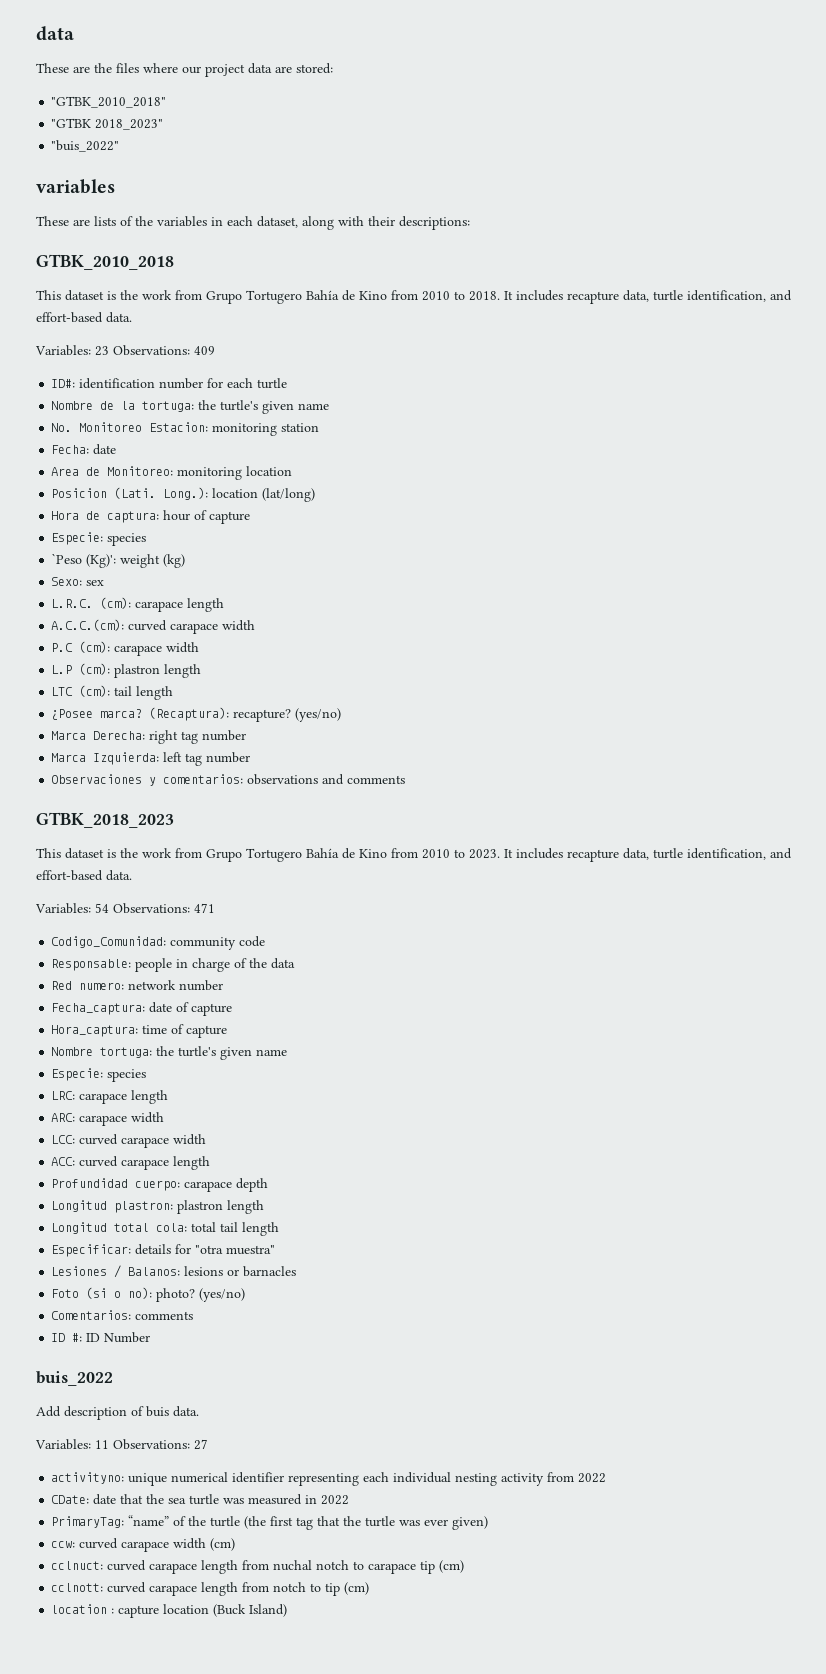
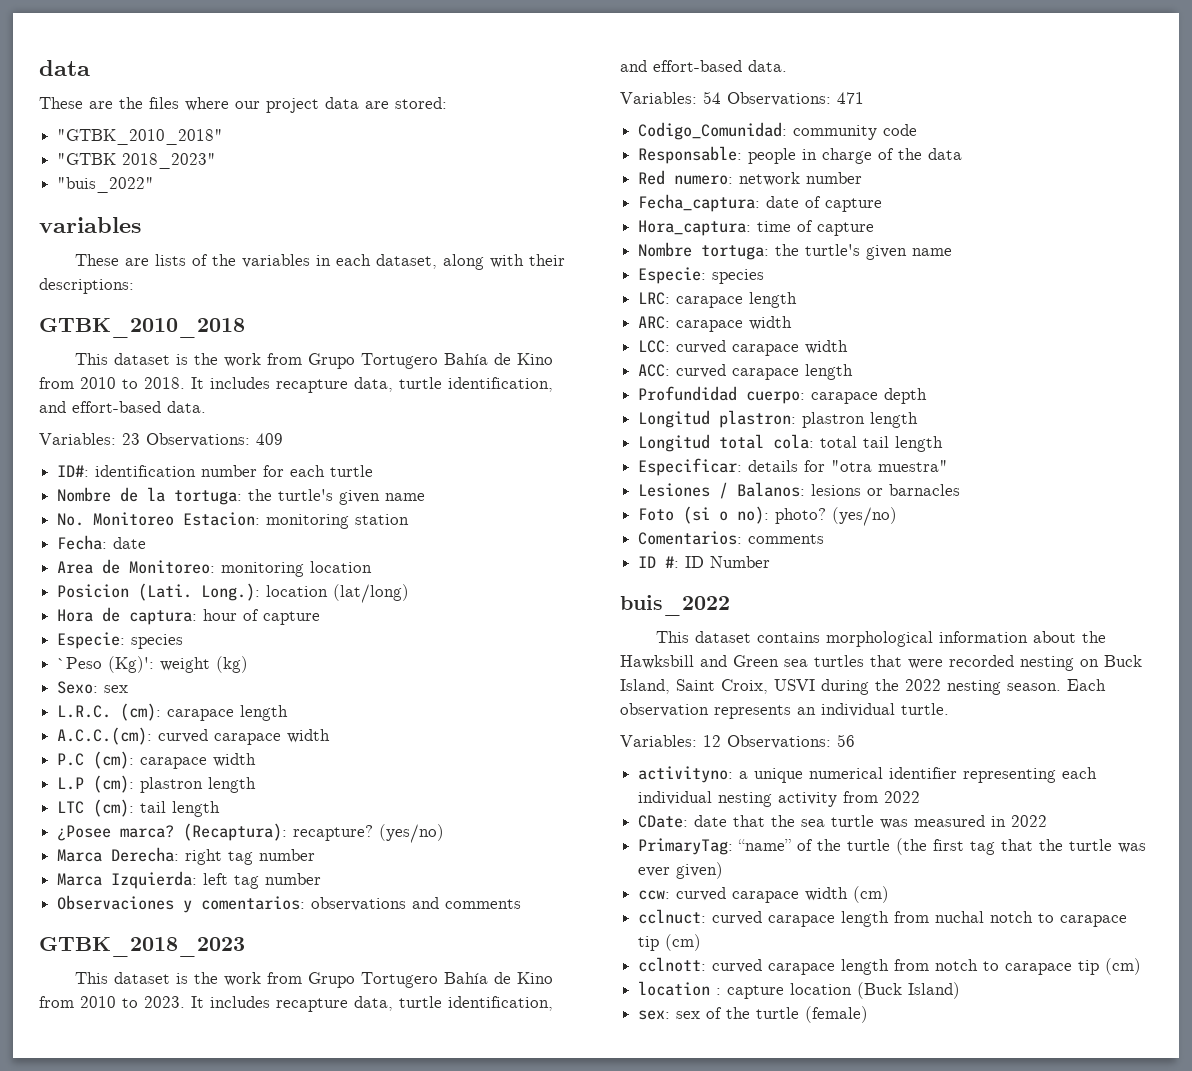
[36,1406,199,1420] [35,1439,208,1450] Add description of buis data. // Variables: 11 Observations: 27 -> [656,631,1107,647] [620,655,1142,671] [620,679,1106,695] [620,703,949,719] [620,734,855,749] This dataset contains morphological information about the Hawksbill and Green sea turtles that were recorded nesting on Buck Island, Saint Croix, USVI during the 2022 nesting season. Each observation represents an individual turtle. // Variables: 12 Observations: 56
(125, 1478) none -> [739,771,749,779] a
(322, 1587) none -> [1005,963,1073,975] carapace
(288, 1610) none -> [638,1006,869,1023] // sex: sex of the turtle (female)

